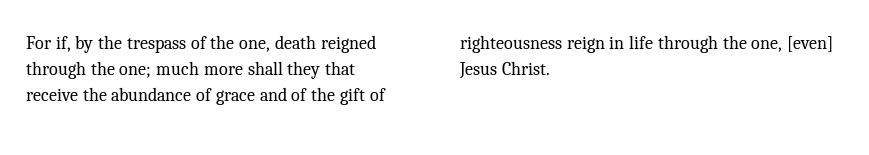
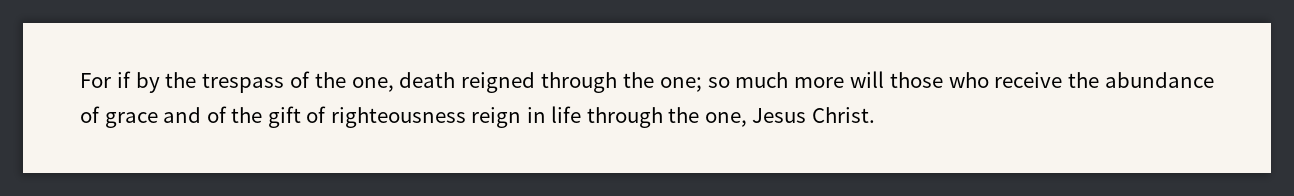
[55,36,71,52] if, -> [116,71,131,88] if
(152, 72) none -> [707,77,730,88] so
[247,61,356,79] shall they that -> [849,71,989,88] will those who
[787,36,834,52] [even] -> (747, 119) none

